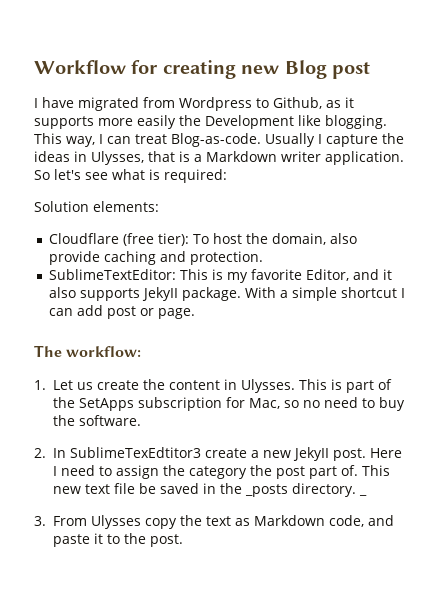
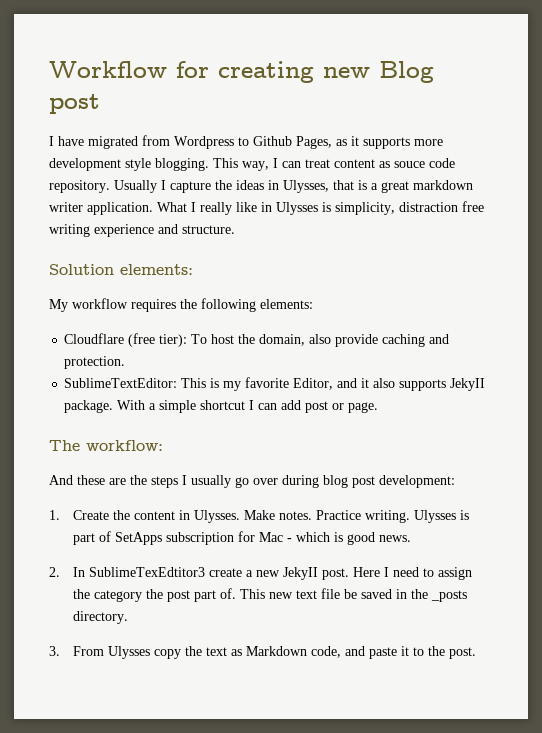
[273,97,322,109] Github, -> [253,136,332,149] Github Pages,
[137,115,321,129] easily the Development like -> [49,158,151,171] development style
[171,133,261,147] Blog-as-code. -> [334,158,455,168] [49,180,110,193] content as souce code repository.
[206,151,404,165] [34,169,227,183] [34,201,89,212] Markdown writer application. So let's see what is required: // Solution -> [381,180,473,193] [49,201,484,215] [49,224,235,237] [49,264,193,275] [49,298,256,312] great markdown writer application. What I really like in Ulysses is simplicity, distraction free writing experience and structure. // Solution elements: // My workflow requires the following
[34,379,327,393] 1. Let us create the content in Ulysses. This -> [49,475,455,488] [49,510,457,523] And these are the steps I usually go over during blog post development: // 1. Create the content in Ulysses. Make notes. Practice writing. Ulysses
[52,397,75,408] the -> (112, 536) none
[248,397,405,411] [52,415,141,426] Mac, so no need to buy the software. -> [259,532,412,545] Mac - which is good news.
[358,494,367,496] _ -> (129, 617) none

